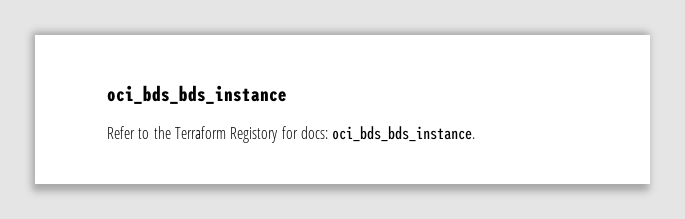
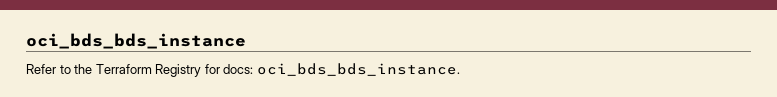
[230,127,279,143] Registory -> [155,64,202,77] Registry

